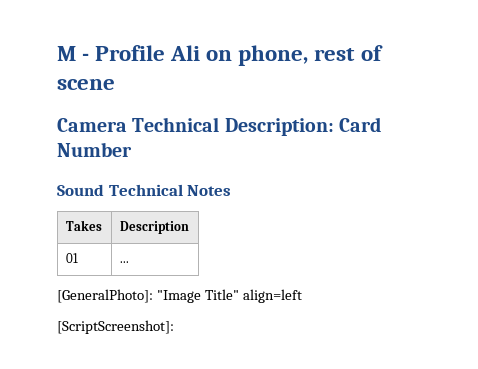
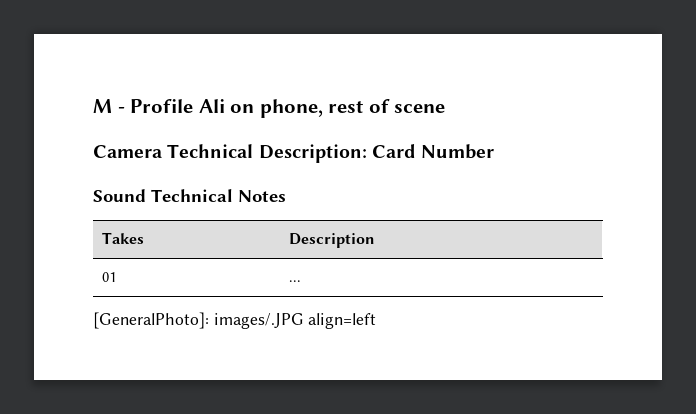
[156,289,239,303] "Image Title" -> [213,313,304,329] images/.JPG
[57,320,174,334] // [ScriptScreenshot]: -> (377, 321) none

